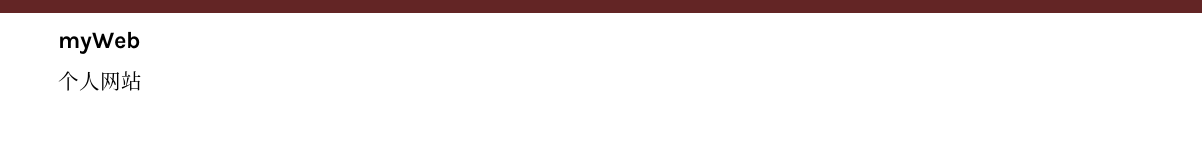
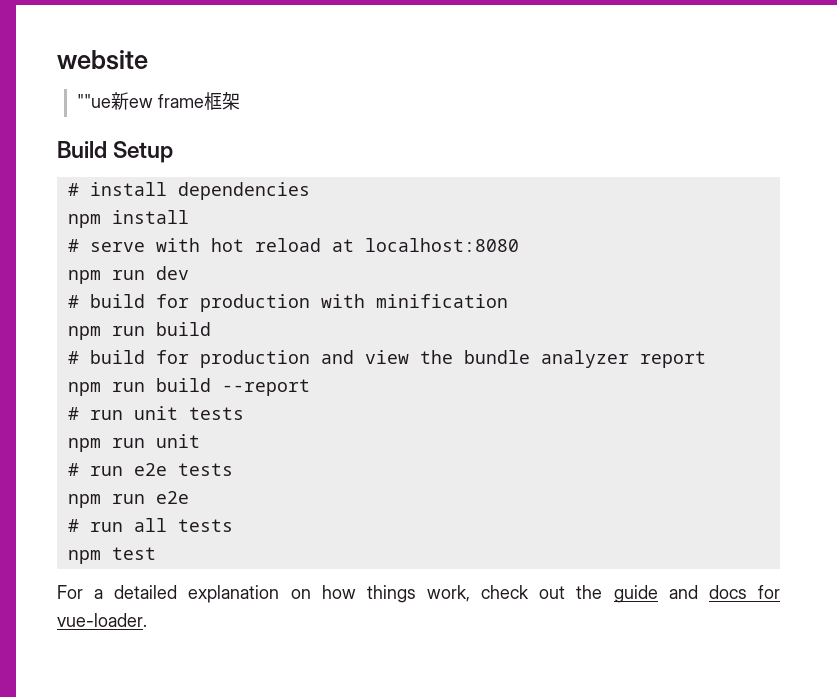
[58,31,140,54] [58,71,142,91] myWeb // 个人网站 -> [57,50,148,70] [77,92,241,110] [57,141,174,163] [67,182,310,200] [67,210,189,228] [67,238,519,252] [67,266,189,284] [67,294,508,312] [67,322,211,340] [67,350,706,368] [67,378,310,396] [67,406,244,420] [67,434,200,452] [67,463,233,476] [67,491,189,508] [67,518,233,532] [67,547,156,564] [57,585,780,603] [57,613,147,627] website // ""ue新ew frame框架 // Build Setup // # install dependencies // npm install // # serve with hot reload at localhost:8080 // npm run dev // # build for production with minification // npm run build // # build for production and view the bundle analyzer report // npm run build --report // # run unit tests // npm run unit // # run e2e tests // npm run e2e // # run all tests // npm test // For a detailed explanation on how things work, check out the guide and docs for vue-loader.

